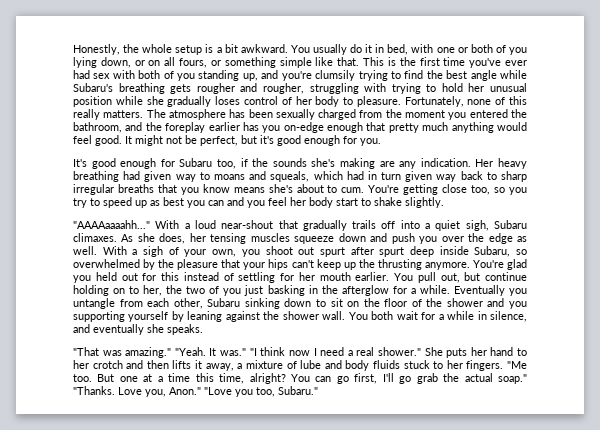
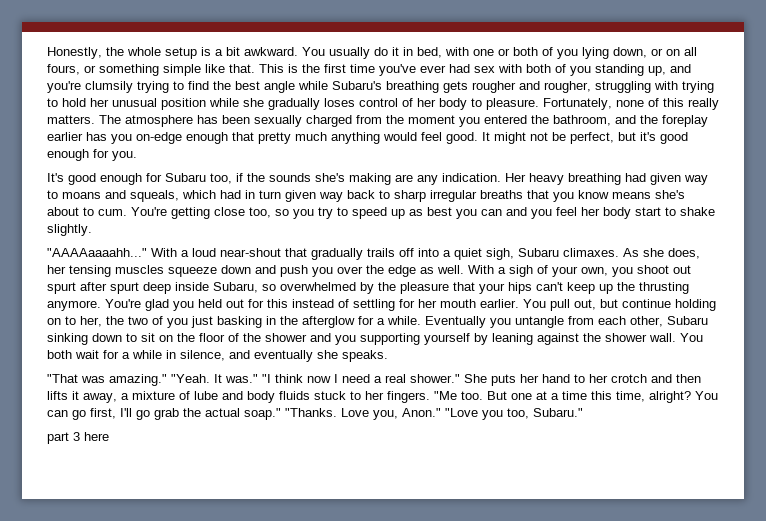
(318, 390) none -> [47,432,109,444] // part 3 here

